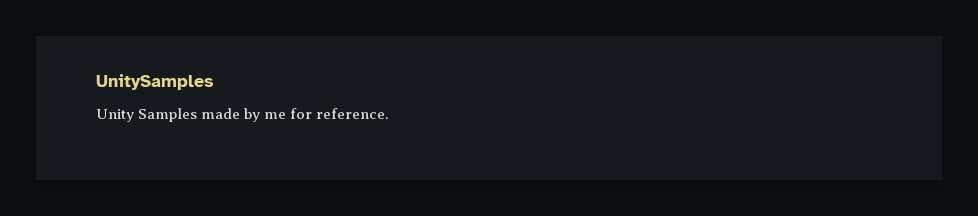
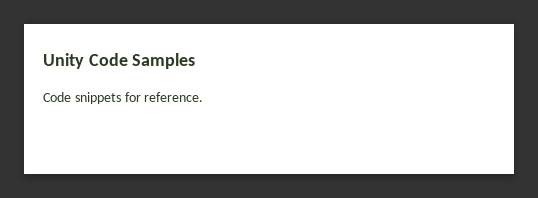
[96,74,214,90] [96,108,287,122] UnitySamples // Unity Samples made by me -> [43,53,196,69] [43,92,121,104] Unity Code Samples // Code snippets

